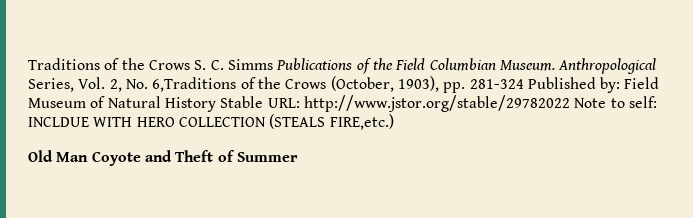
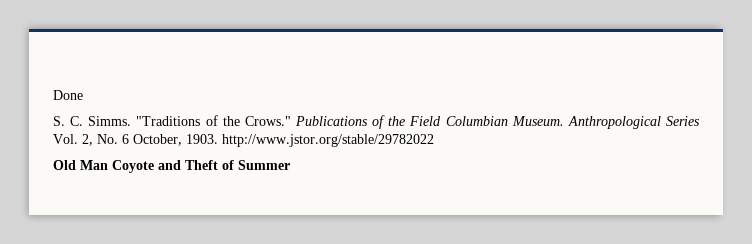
[28,58,273,70] Traditions of the Crows S. C. Simms -> [53,90,83,100] [53,115,291,126] Done // S. C. Simms. "Traditions of the Crows."
[28,78,74,92] Series, -> [666,116,701,126] Series
[152,76,660,93] [28,95,657,112] [28,114,394,130] 6,Traditions of the Crows (October, 1903), pp. 281-324 Published by: Field Museum of Natural History Stable URL: http://www.jstor.org/stable/29782022 Note to self: INCLDUE WITH HERO COLLECTION (STEALS FIRE,etc.) -> [122,134,434,147] 6 October, 1903. http://www.jstor.org/stable/29782022

